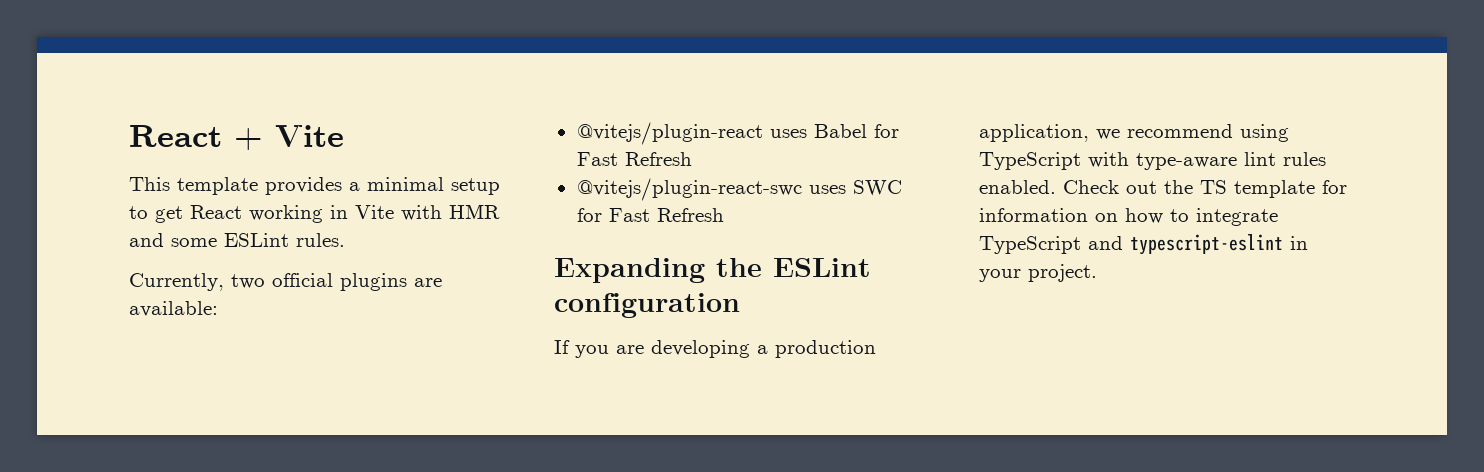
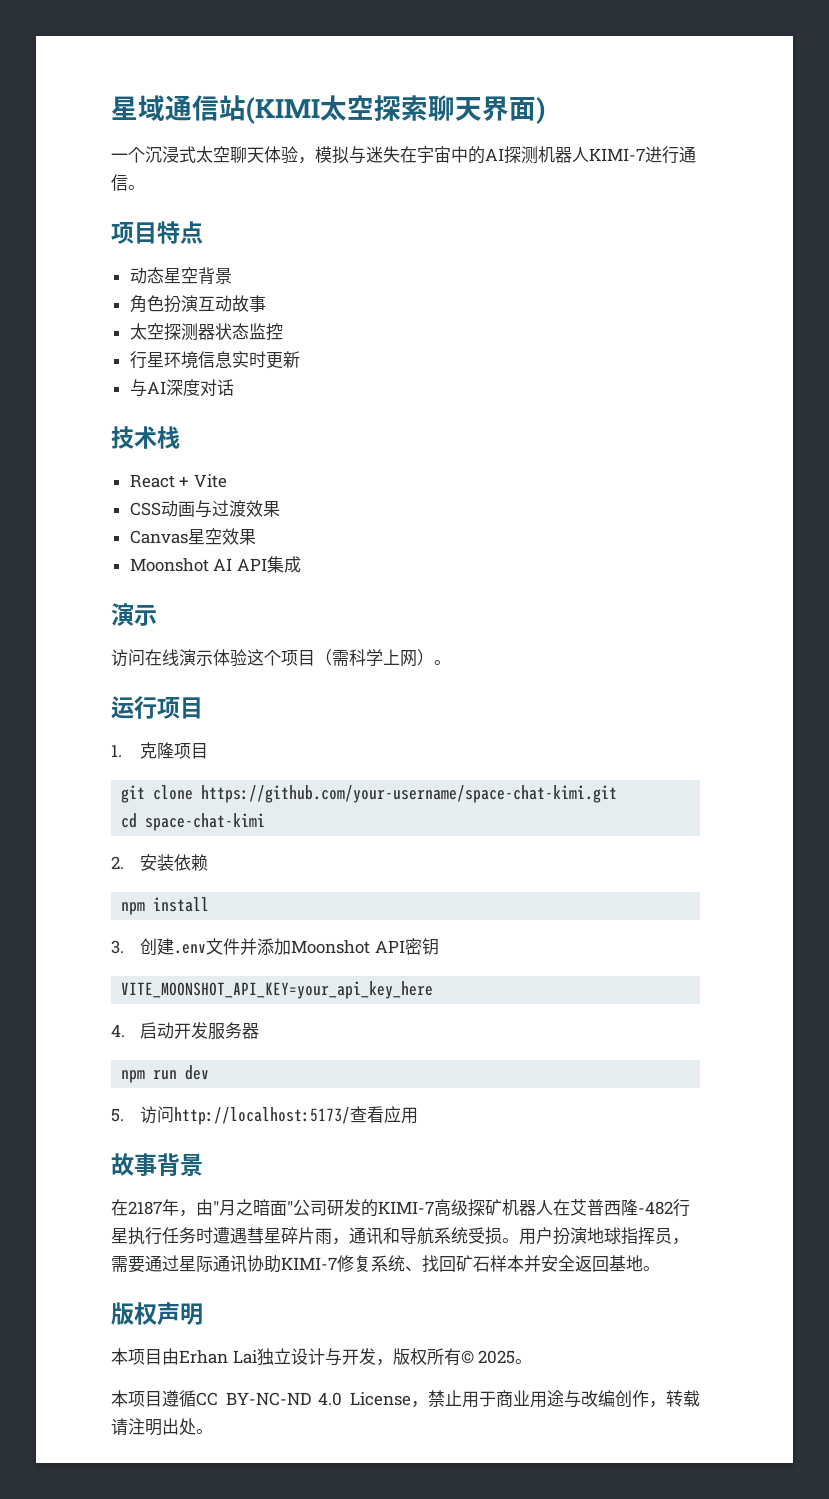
[129,125,344,150] [129,177,500,195] [129,204,500,223] [129,233,345,247] [129,273,442,291] [129,301,218,317] [576,122,899,145] [576,152,692,166] [576,178,902,201] [576,208,724,222] [554,258,871,283] [554,293,740,318] [554,340,876,358] [979,124,1289,142] [979,152,1326,170] [979,180,1347,198] [979,208,1278,226] [979,234,1308,255] [979,264,1097,282] React + Vite // This template provides a minimal setup to get React working in Vite with HMR and some ESLint rules. // Currently, two official plugins are available: // @vitejs/plugin-react uses Babel for Fast Refresh // @vitejs/plugin-react-swc uses SWC for Fast Refresh // Expanding the ESLint configuration // If you are developing a production application, we recommend using TypeScript with type-aware lint rules enabled. Check out the TS template for information on how to integrate TypeScript and typescript-eslint in your project. -> [111,95,545,124] [111,146,696,164] [111,174,145,191] [111,221,203,244] [129,267,232,284] [129,295,266,313] [129,323,283,341] [129,351,300,369] [129,379,234,397] [111,426,180,449] [129,474,227,488] [129,500,280,518] [129,528,256,545] [129,556,301,573] [111,603,157,626] [111,649,451,667] [111,696,203,719] [111,742,209,759] [121,785,618,803] [121,813,266,831] [111,854,209,871] [121,897,210,915] [111,938,439,956] [121,981,434,999] [111,1022,260,1040] [121,1065,210,1083] [111,1106,419,1125] [111,1153,203,1177] [111,1199,690,1217] [111,1227,689,1245] [111,1255,660,1273] [111,1302,203,1325] [111,1348,533,1366] [111,1390,700,1408] [111,1418,213,1436] 星域通信站(KIMI太空探索聊天界面) // 一个沉浸式太空聊天体验，模拟与迷失在宇宙中的AI探测机器人KIMI-7进行通信。 // 项目特点 // 动态星空背景 // 角色扮演互动故事 // 太空探测器状态监控 // 行星环境信息实时更新 // 与AI深度对话 // 技术栈 // React + Vite // CSS动画与过渡效果 // Canvas星空效果 // Moonshot AI API集成 // 演示 // 访问在线演示体验这个项目（需科学上网）。 // 运行项目 // 1.克隆项目 // git clone https://github.com/your-username/space-chat-kimi.git // cd space-chat-kimi // 2.安装依赖 // npm install // 3.创建.env文件并添加Moonshot API密钥 // VITE_MOONSHOT_API_KEY=your_api_key_here // 4.启动开发服务器 // npm run dev // 5.访问http://localhost:5173/查看应用 // 故事背景 // 在2187年，由"月之暗面"公司研发的KIMI-7高级探矿机器人在艾普西隆-482行星执行任务时遭遇彗星碎片雨，通讯和导航系统受损。用户扮演地球指挥员，需要通过星际通讯协助KIMI-7修复系统、找回矿石样本并安全返回基地。 // 版权声明 // 本项目由Erhan Lai独立设计与开发，版权所有© 2025。 // 本项目遵循CC BY-NC-ND 4.0 License，禁止用于商业用途与改编创作，转载请注明出处。

